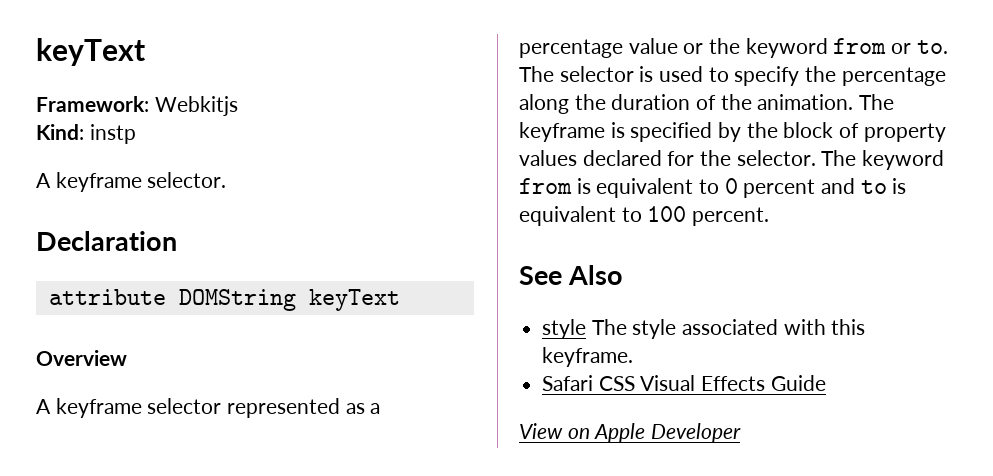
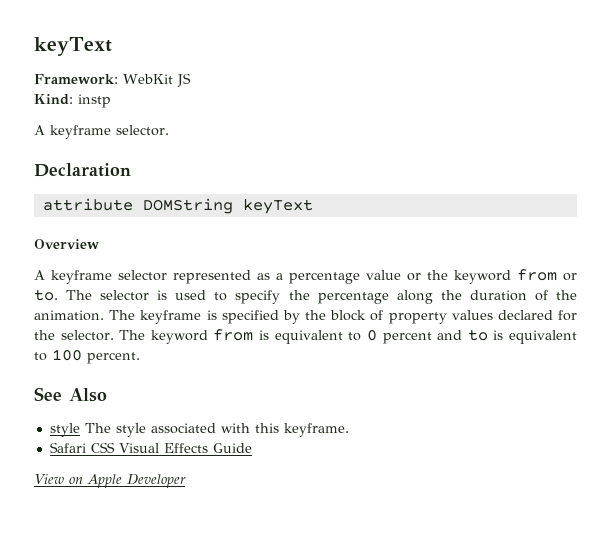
[154,96,238,116] Webkitjs -> [123,73,191,87] WebKit JS

